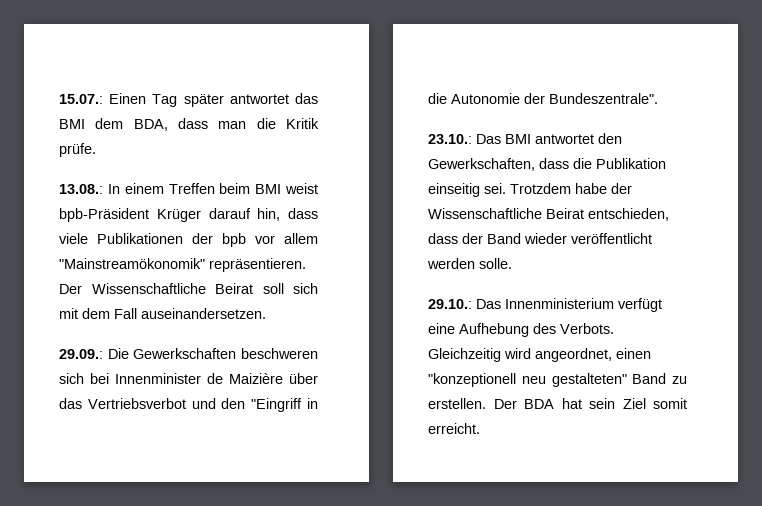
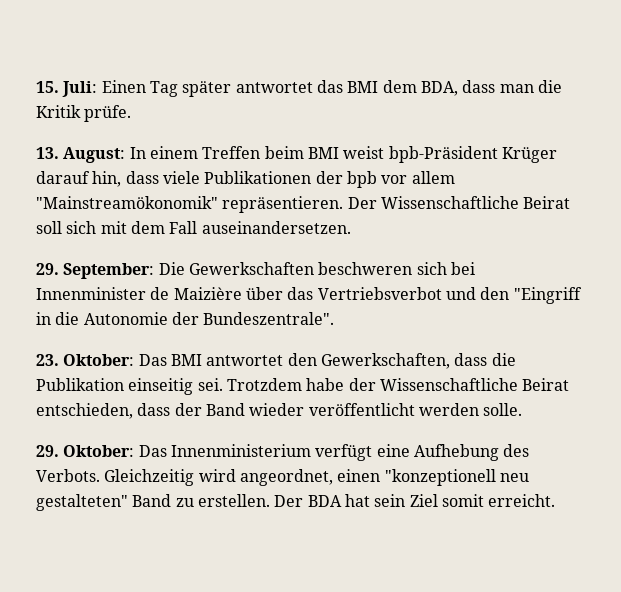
[59,94,103,104] 15.07.: -> [36,81,98,97] 15. Juli:
[59,184,103,194] 13.08.: -> [36,147,126,163] 13. August:
[59,349,103,359] 29.09.: -> [36,263,155,279] 29. September:
[428,134,472,144] 23.10.: -> [36,354,135,366] 23. Oktober:
[428,299,472,309] 29.10.: -> [36,445,135,457] 29. Oktober:

